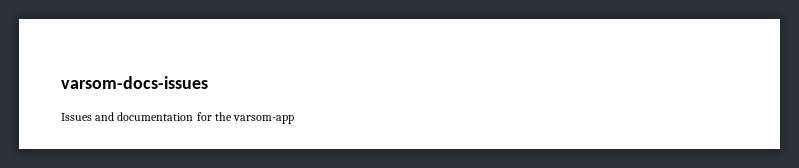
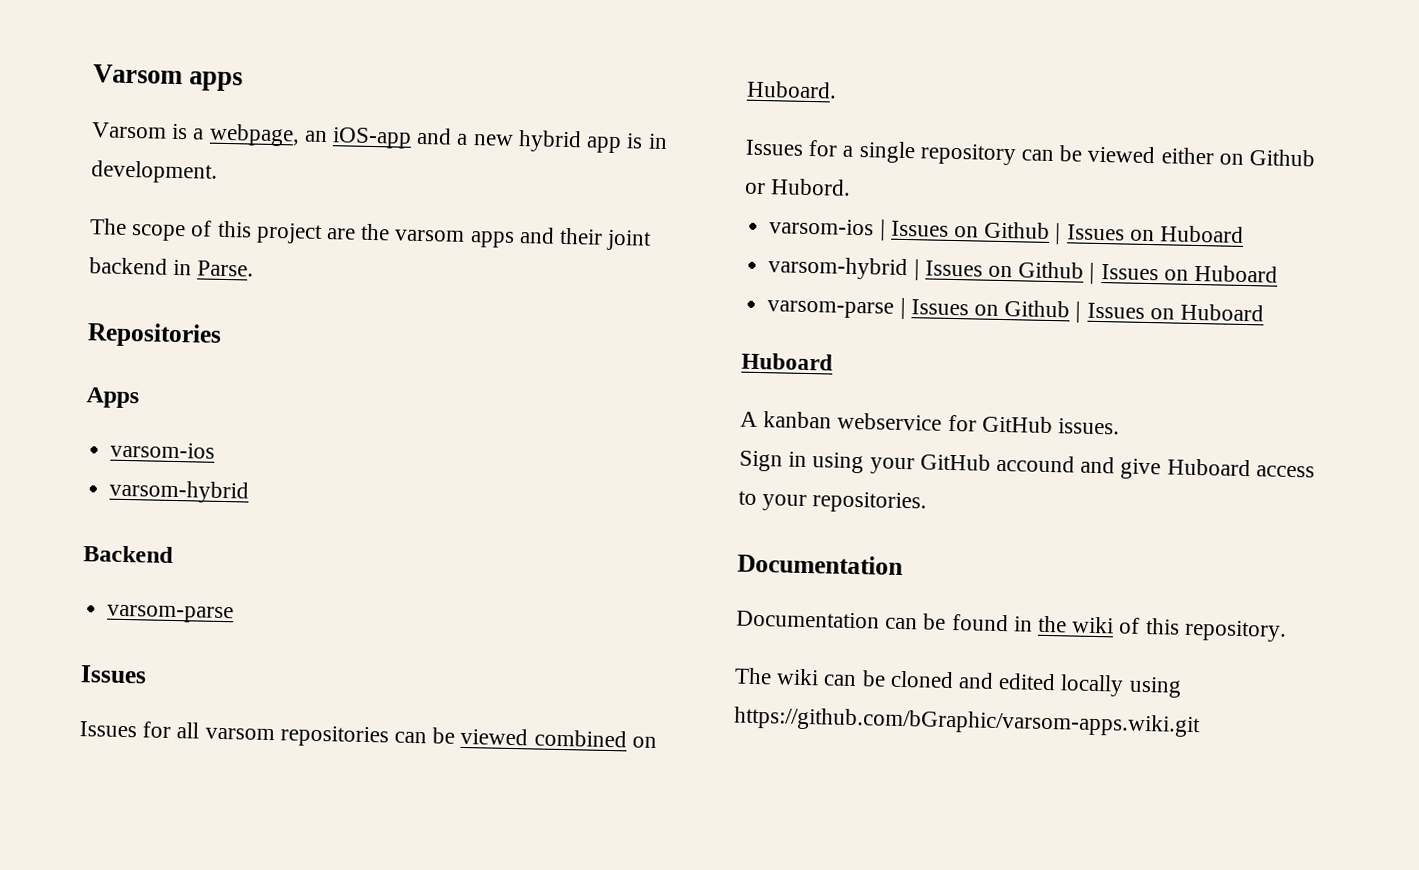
[61,76,208,89] [61,112,295,124] varsom-docs-issues // Issues and documentation for the varsom-app -> [93,64,244,92] [92,122,668,154] [91,160,218,184] [90,218,653,251] [89,257,255,277] [87,322,222,348] [86,387,139,409] [110,441,216,459] [109,479,250,504] [83,545,174,563] [107,604,235,624] [80,665,147,684] [79,721,657,748] [746,80,837,99] [745,139,1316,167] [744,178,852,196] [769,218,1244,245] [768,256,1278,284] [767,297,1264,323] [741,352,833,371] [740,411,1121,435] [739,450,1315,480] [738,490,928,514] [737,553,903,575] [736,610,1287,642] [734,667,1182,698] [733,706,1201,738] Varsom apps // Varsom is a webpage, an iOS-app and a new hybrid app is in development. // The scope of this project are the varsom apps and their joint backend in Parse. // Repositories // Apps // varsom-ios // varsom-hybrid // Backend // varsom-parse // Issues // Issues for all varsom repositories can be viewed combined on Huboard. // Issues for a single repository can be viewed either on Github or Hubord. // varsom-ios | Issues on Github | Issues on Huboard // varsom-hybrid | Issues on Github | Issues on Huboard // varsom-parse | Issues on Github | Issues on Huboard // Huboard // A kanban webservice for GitHub issues. // Sign in using your GitHub accound and give Huboard access to your repositories. // Documentation // Documentation can be found in the wiki of this repository. // The wiki can be cloned and edited locally using https://github.com/bGraphic/varsom-apps.wiki.git

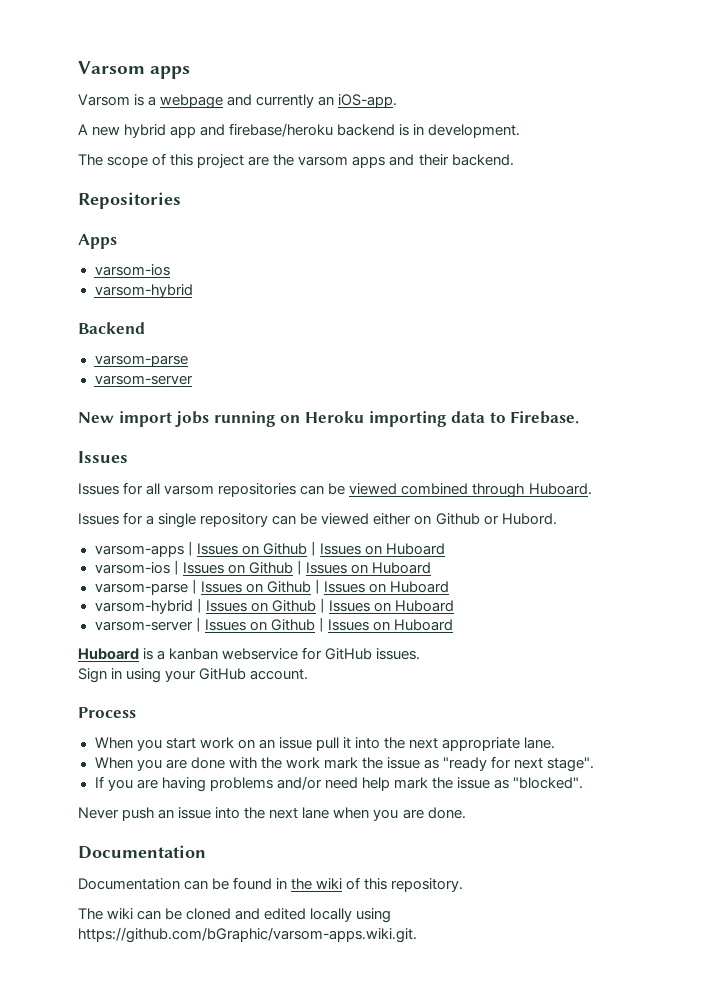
[208,123,623,154] webpage, an iOS-app and a new hybrid app -> [160,94,398,109] [78,123,396,138] webpage and currently an iOS-app. // A new hybrid app and firebase/heroku backend
[606,229,653,251] [89,257,255,277] joint backend in Parse. -> [451,154,514,166] backend.
(235, 614) none -> [94,375,193,385] [78,411,580,427] // varsom-server // New import jobs running on Heroku importing data to Firebase.
[631,736,657,748] on -> [472,483,525,498] through
(852, 187) none -> [94,541,445,557] // varsom-apps | Issues on Github | Issues on Huboard
(1244, 234) none -> [94,579,449,595] // varsom-parse | Issues on Github | Issues on Huboard
[767,300,895,319] varsom-parse -> [94,621,193,631] varsom-server
[740,411,758,427] // A -> [143,648,166,660] is a
[996,454,1315,480] [738,490,928,514] accound and give Huboard access to your repositories. -> [250,669,309,680] [78,707,136,718] [94,737,556,751] [94,756,595,772] [94,776,584,792] [78,807,466,821] account. // Process // When you start work on an issue pull it into the next appropriate lane. // When you are done with the work mark the issue as "ready for next stage". // If you are having problems and/or need help mark the issue as "blocked". // Never push an issue into the next lane when you are done.
[733,706,1201,738] https://github.com/bGraphic/varsom-apps.wiki.git -> [78,927,417,943] https://github.com/bGraphic/varsom-apps.wiki.git.

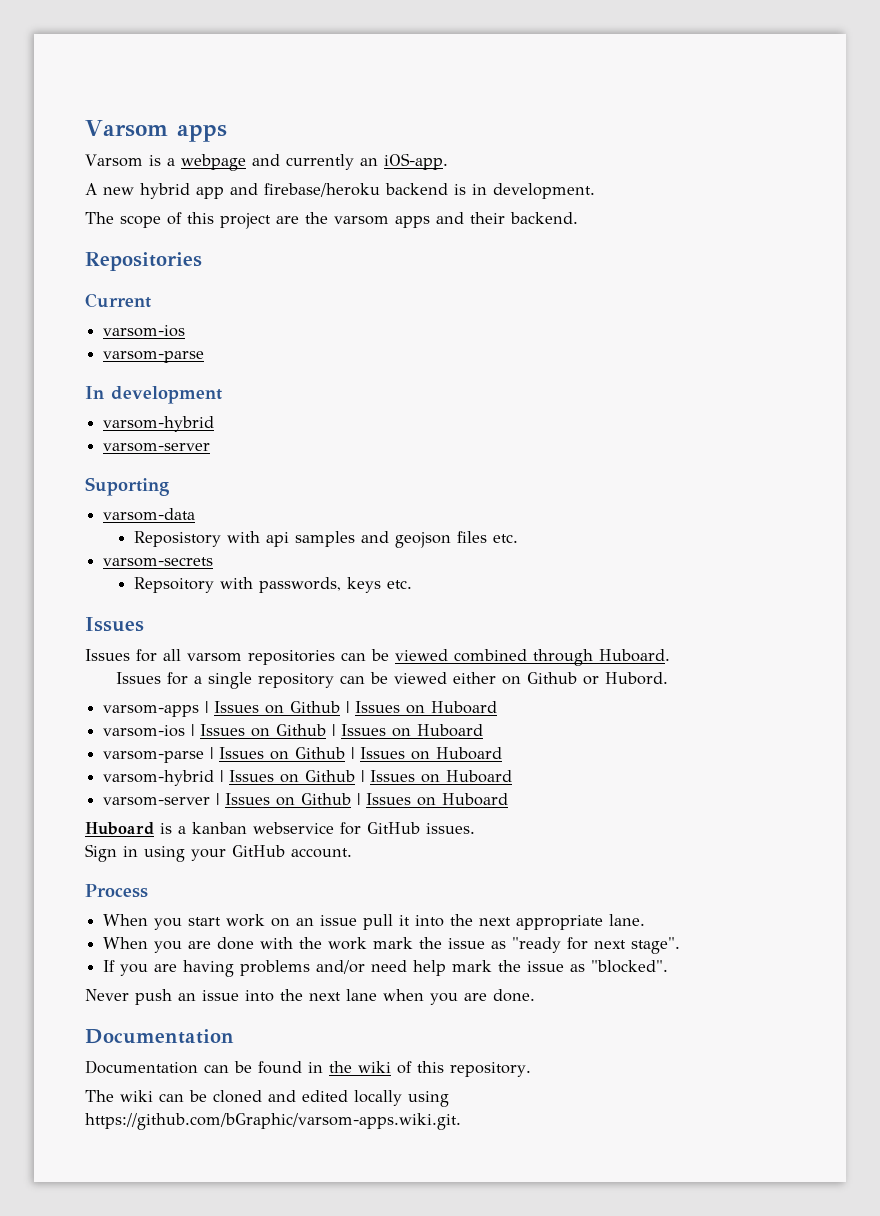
[78,234,117,249] [94,264,170,276] [94,284,193,298] [78,322,145,334] [94,355,188,367] Apps // varsom-ios // varsom-hybrid // Backend // varsom-parse -> [85,293,151,308] [103,325,186,337] [103,351,205,363] [85,386,222,404] [103,416,215,432] Current // varsom-ios // varsom-parse // In development // varsom-hybrid
[78,411,580,427] New import jobs running on Heroku importing data to Firebase. -> [85,477,169,496] [103,508,196,521] [134,531,519,548] [103,557,214,567] [134,577,413,593] Suporting // varsom-data // Reposistory with api samples and geojson files etc. // varsom-secrets // Repsoitory with passwords, keys etc.

